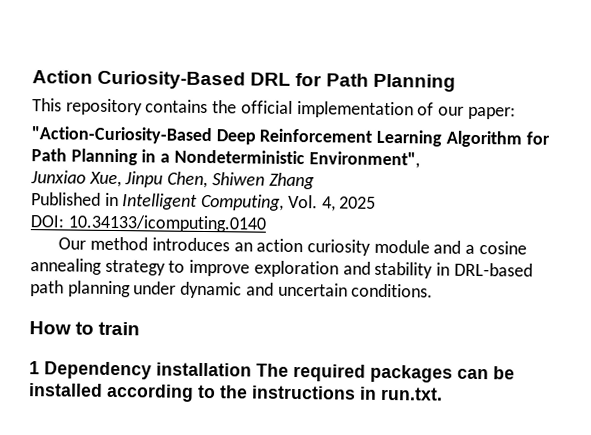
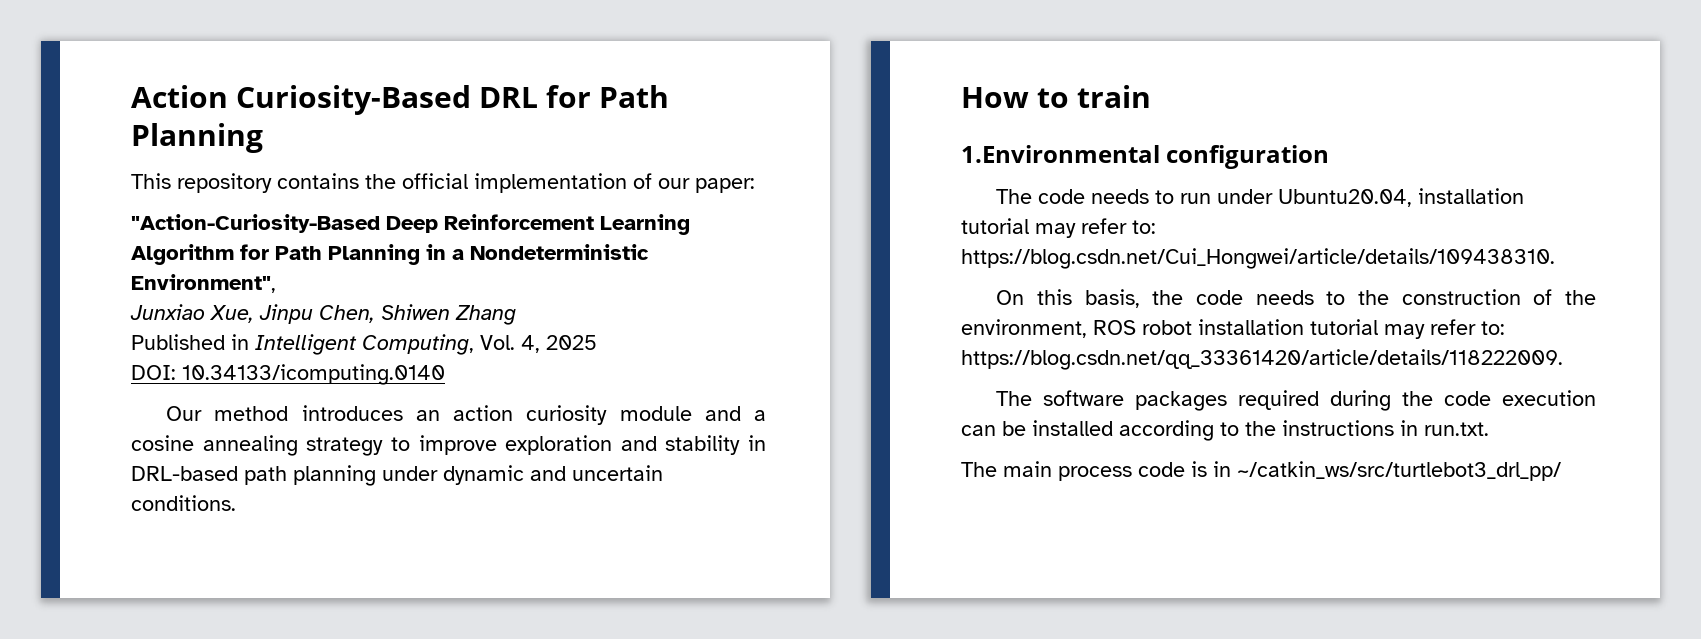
[29,361,453,383] 1 Dependency installation The required packages -> [961,145,1330,169] [996,188,1525,207] [961,218,1156,238] [961,248,1555,269] [996,289,1596,308] [961,319,1505,339] [961,349,1563,370] [996,390,1596,411] 1.Environmental configuration // The code needs to run under Ubuntu20.04, installation tutorial may refer to: https://blog.csdn.net/Cui_Hongwei/article/details/109438310. // On this basis, the code needs to the construction of the environment, ROS robot installation tutorial may refer to: https://blog.csdn.net/qq_33361420/article/details/118222009. // The software packages required during the code execution
(443, 393) none -> [961,461,1561,481] // The main process code is in ~/catkin_ws/src/turtlebot3_drl_pp/

